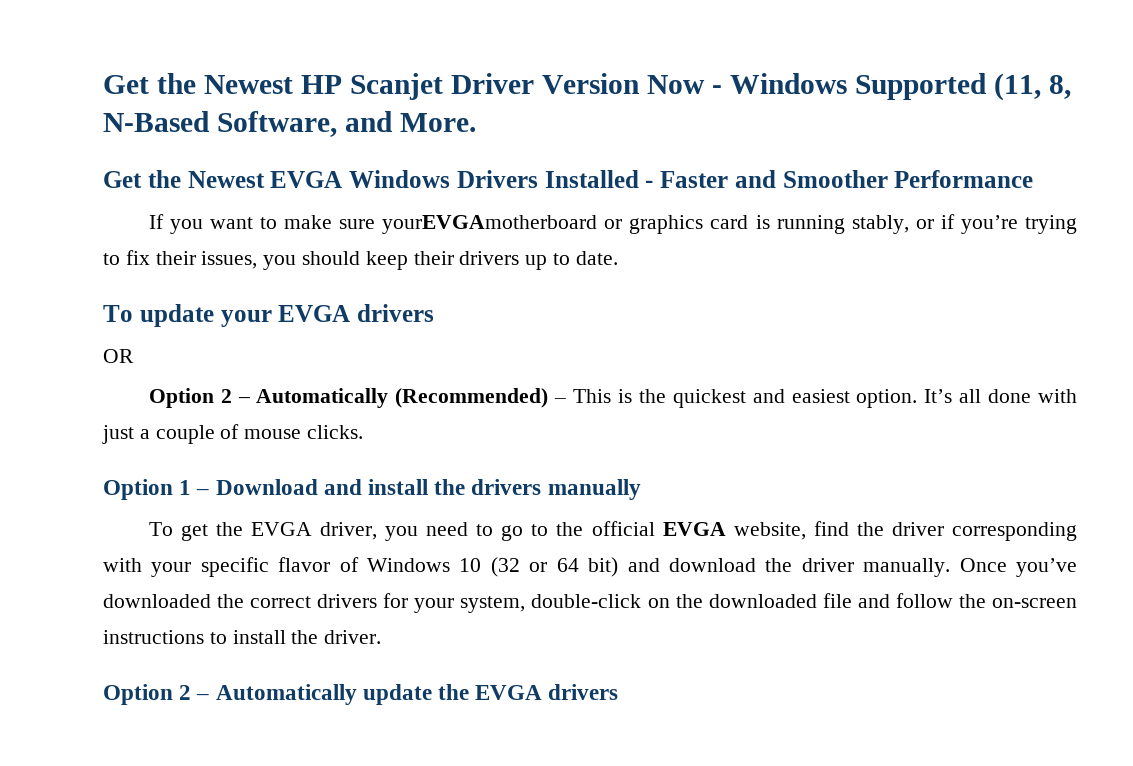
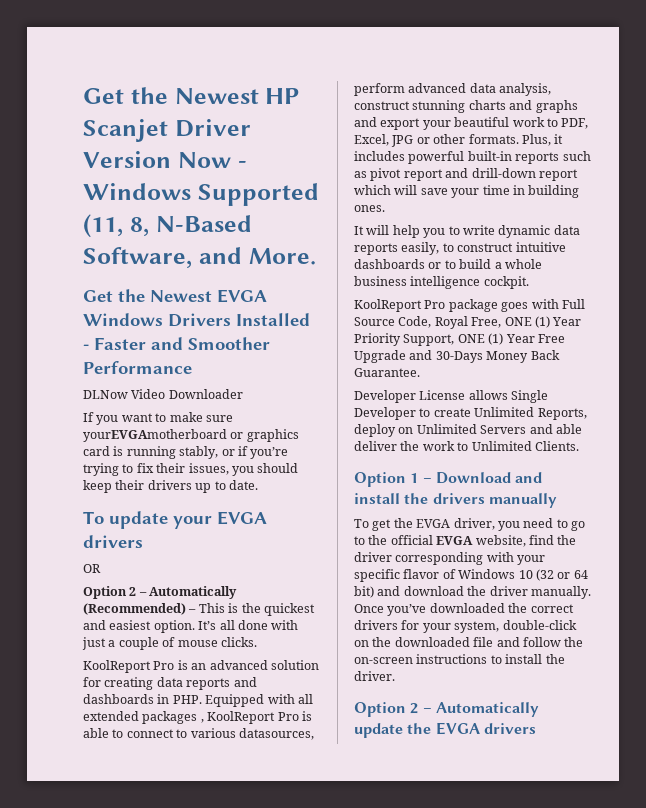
(1034, 179) none -> [83,389,243,399] // DLNow Video Downloader
(364, 432) none -> [83,660,319,673] [83,677,257,690] [83,694,313,707] [83,711,312,724] [83,728,314,740] [354,83,552,96] [354,100,578,113] [354,117,589,130] [354,134,564,147] [354,151,591,164] [354,168,578,181] [354,185,580,198] [354,205,385,212] [354,225,580,238] [354,242,566,255] [354,259,542,269] [354,276,529,289] [354,299,585,312] [354,316,582,329] [354,333,565,346] [354,350,560,363] [354,368,420,377] [354,390,549,403] [354,407,587,420] [354,424,582,437] [354,441,579,451] // KoolReport Pro is an advanced solution for creating data reports and dashboards in PHP. Equipped with all extended packages , KoolReport Pro is able to connect to various datasources, perform advanced data analysis, construct stunning charts and graphs and export your beautiful work to PDF, Excel, JPG or other formats. Plus, it includes powerful built-in reports such as pivot report and drill-down report which will save your time in building ones. // It will help you to write dynamic data reports easily, to construct intuitive dashboards or to build a whole business intelligence cockpit. // KoolReport Pro package goes with Full Source Code, Royal Free, ONE (1) Year Priority Support, ONE (1) Year Free Upgrade and 30-Days Money Back Guarantee. // Developer License allows Single Developer to create Unlimited Reports, deploy on Unlimited Servers and able deliver the work to Unlimited Clients.

